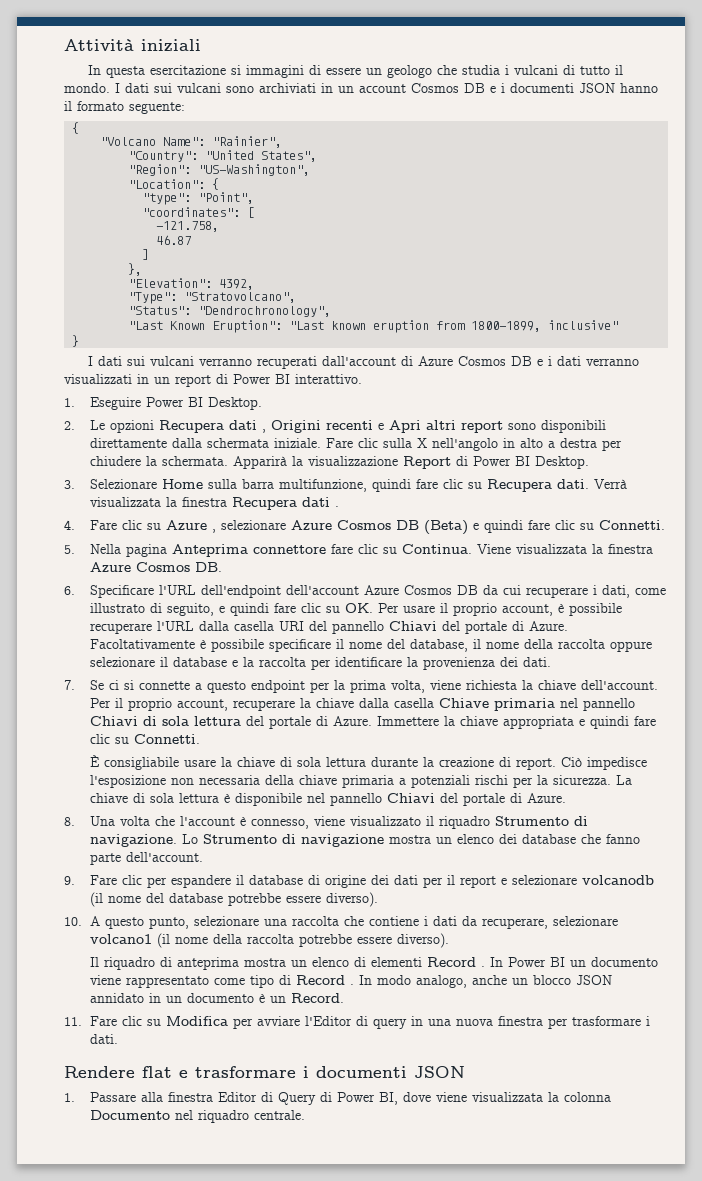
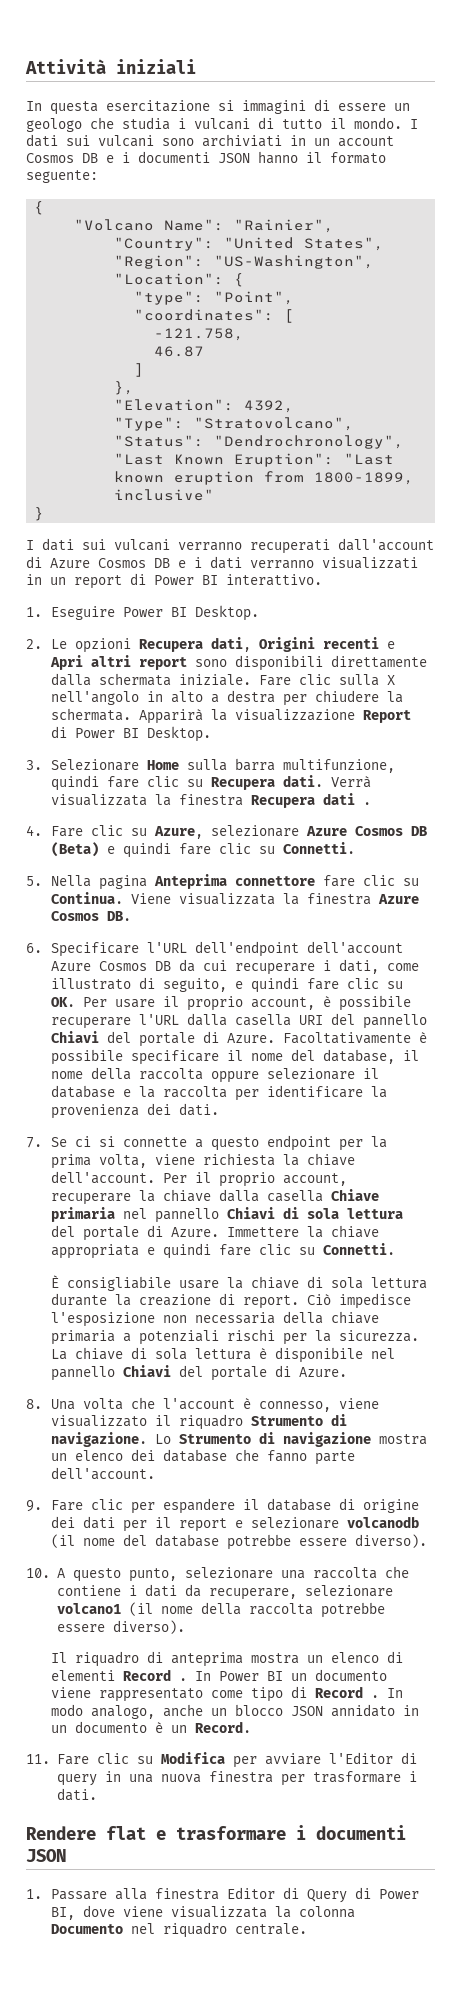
[229,420,267,433] dati , -> [211,637,252,652] dati,
[166,520,217,533] Azure , -> [154,826,204,839] Azure,

